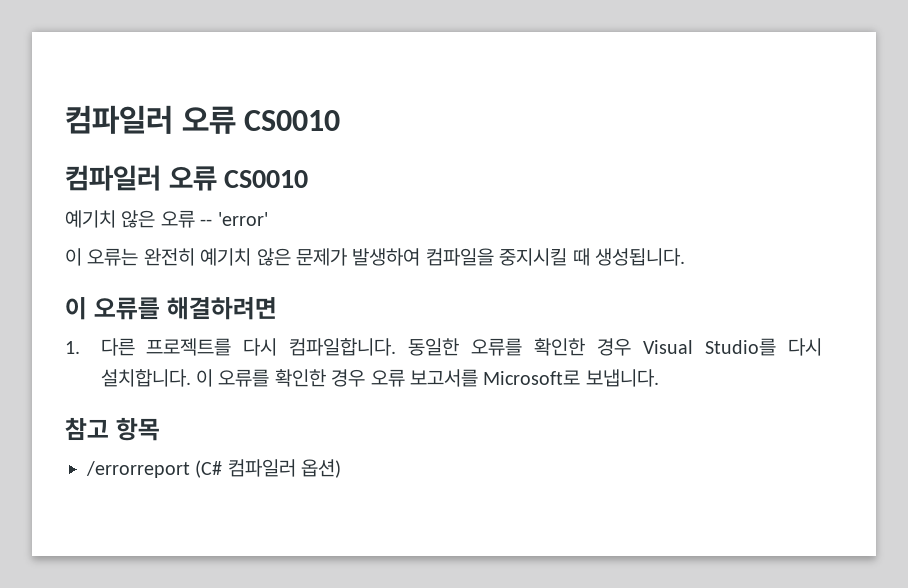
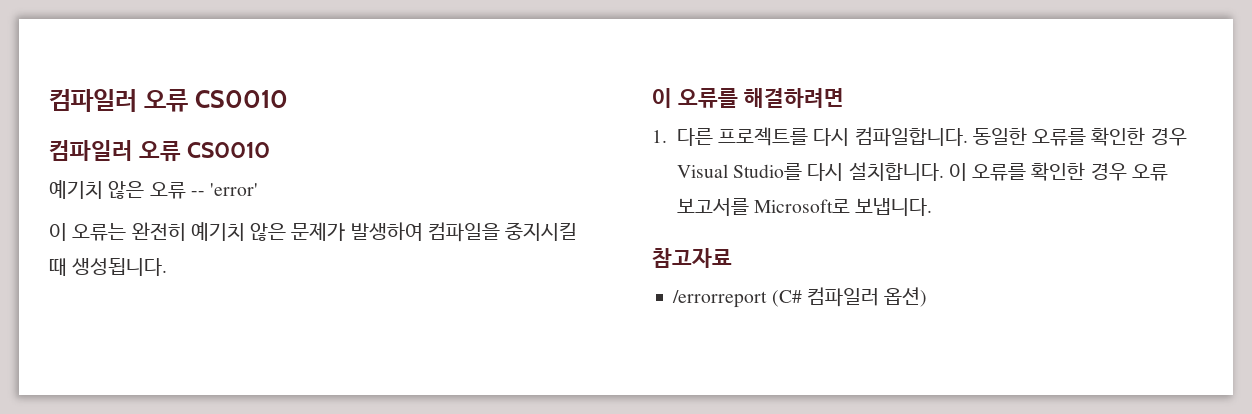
[65,417,160,441] 참고 항목 -> [652,248,732,268] 참고자료

